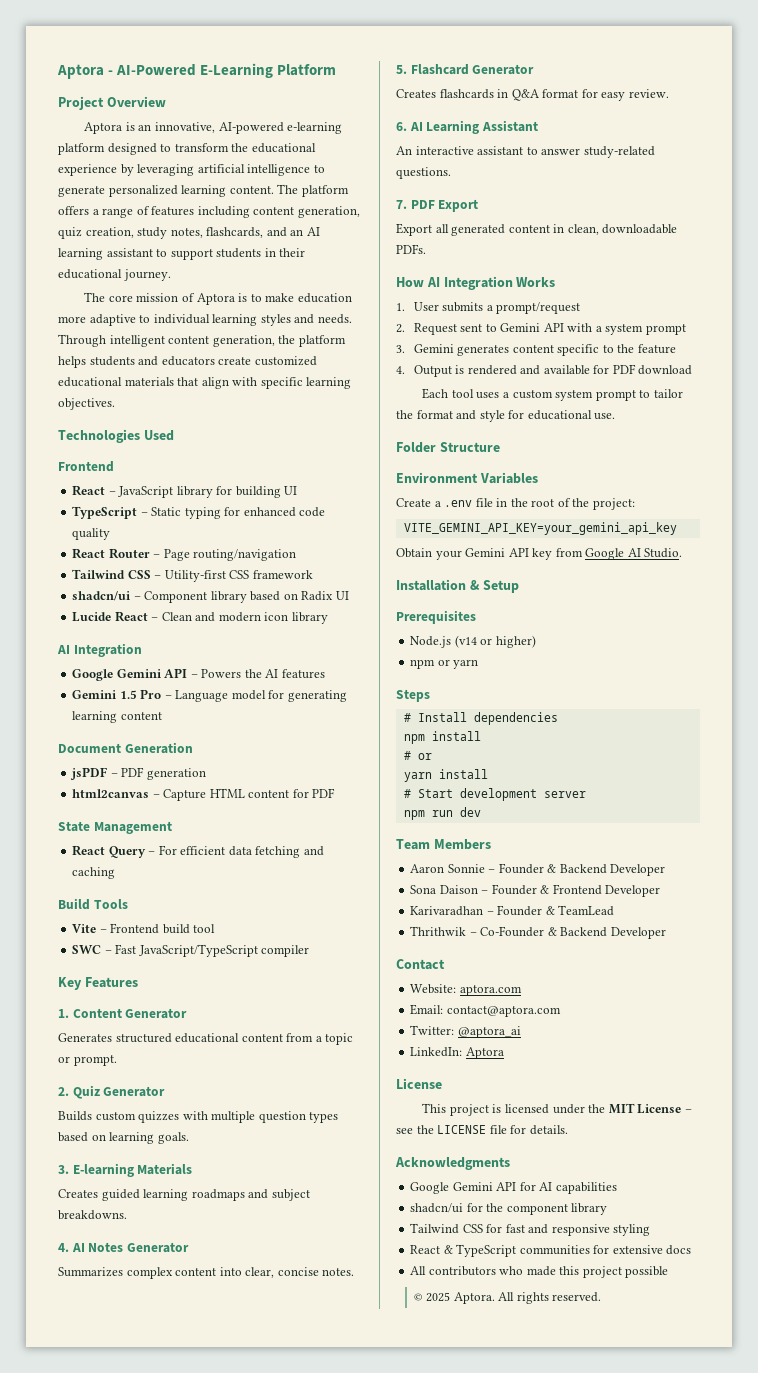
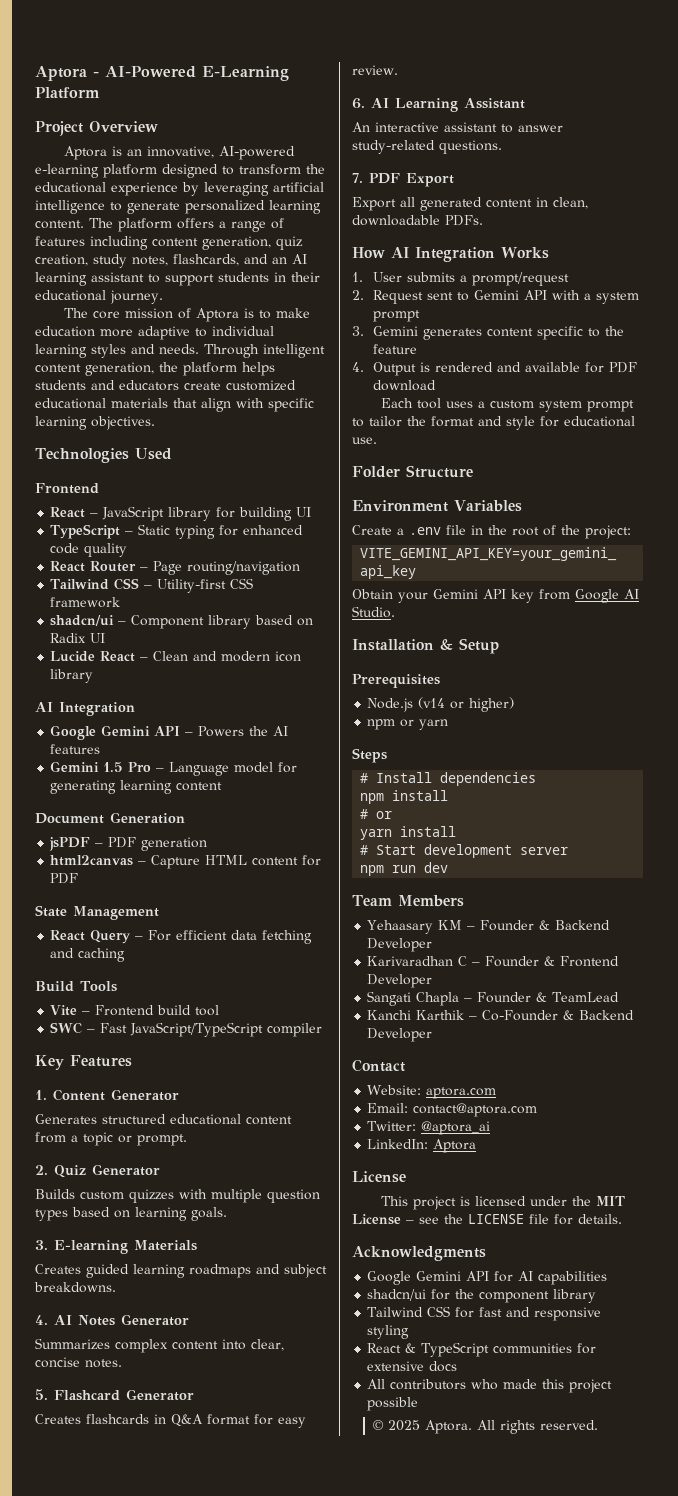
[410,864,485,873] Aaron Sonnie -> [367,920,463,934] Yehaasary KM
[410,885,478,894] Sona Daison -> [367,956,468,966] Karivaradhan C
[410,906,484,916] Karivaradhan -> [367,991,460,1006] Sangati Chapla
[410,926,467,936] Thrithwik -> [367,1010,465,1020] Kanchi Karthik

